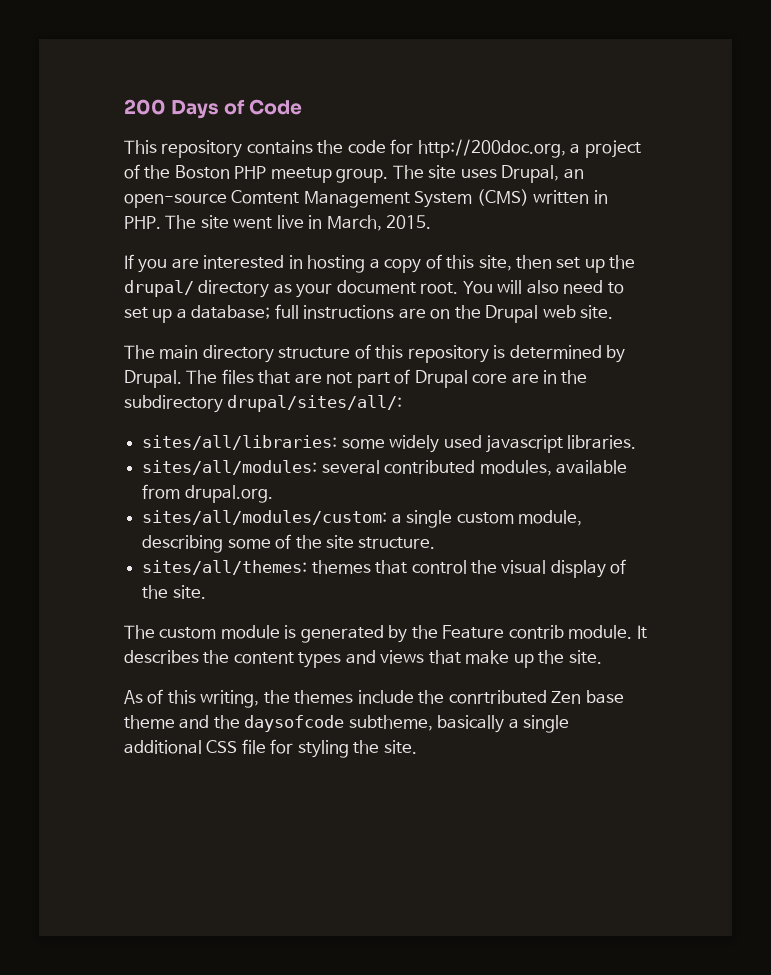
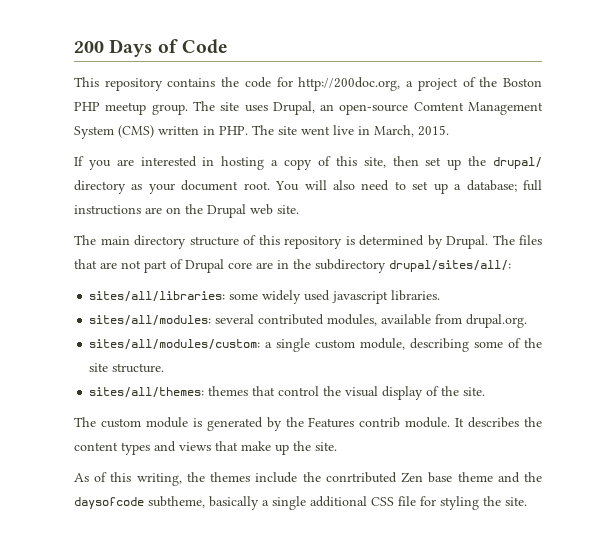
[442,625,505,639] Feature -> [308,417,355,428] Features

